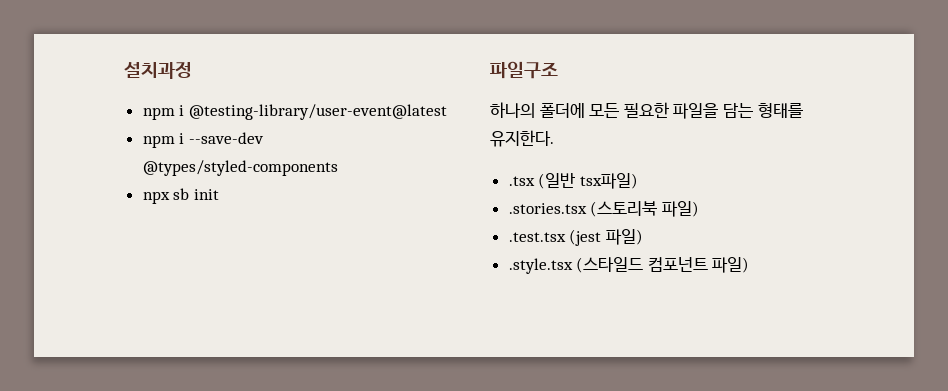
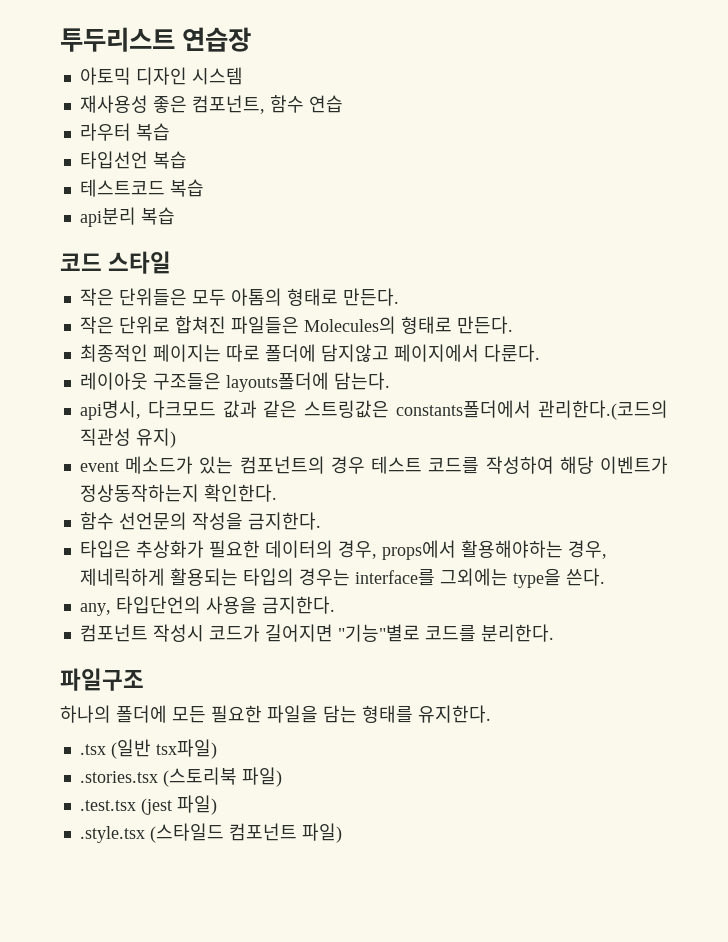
[124,62,192,79] [142,104,447,120] [142,132,264,148] [142,160,338,176] [142,188,219,204] 설치과정 // npm i @testing-library/user-event@latest // npm i --save-dev @types/styled-components // npx sb init -> [60,27,251,52] [79,67,243,85] [79,95,343,114] [79,123,170,141] [79,151,187,169] [79,179,204,197] [79,207,175,227] [60,251,172,274] [79,288,399,306] [79,316,513,334] [79,344,540,362] [79,372,390,392] [79,400,668,420] [79,428,176,448] [79,456,669,474] [79,484,277,502] [79,512,321,530] [79,540,607,560] [79,568,605,588] [79,596,335,616] [79,624,554,642] 투두리스트 연습장 // 아토믹 디자인 시스템 // 재사용성 좋은 컴포넌트, 함수 연습 // 라우터 복습 // 타입선언 복습 // 테스트코드 복습 // api분리 복습 // 코드 스타일 // 작은 단위들은 모두 아톰의 형태로 만든다. // 작은 단위로 합쳐진 파일들은 Molecules의 형태로 만든다. // 최종적인 페이지는 따로 폴더에 담지않고 페이지에서 다룬다. // 레이아웃 구조들은 layouts폴더에 담는다. // api명시, 다크모드 값과 같은 스트링값은 constants폴더에서 관리한다.(코드의 직관성 유지) // event 메소드가 있는 컴포넌트의 경우 테스트 코드를 작성하여 해당 이벤트가 정상동작하는지 확인한다. // 함수 선언문의 작성을 금지한다. // 타입은 추상화가 필요한 데이터의 경우, props에서 활용해야하는 경우, 제네릭하게 활용되는 타입의 경우는 interface를 그외에는 type을 쓴다. // any, 타입단언의 사용을 금지한다. // 컴포넌트 작성시 코드가 길어지면 "기능"별로 코드를 분리한다.

